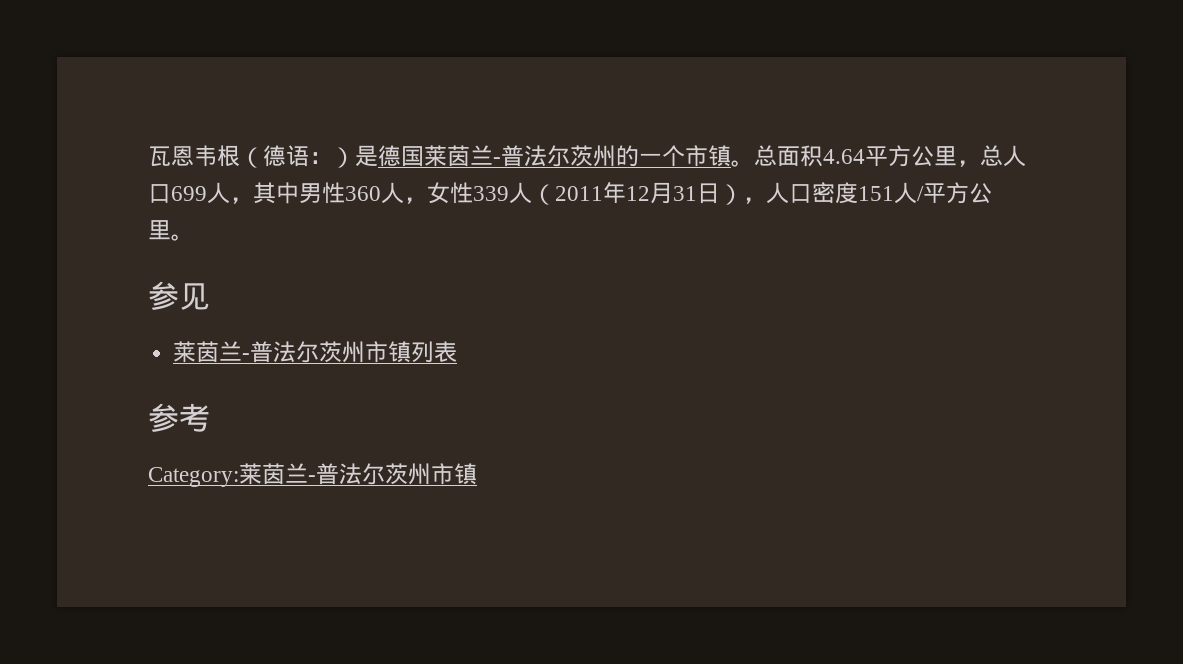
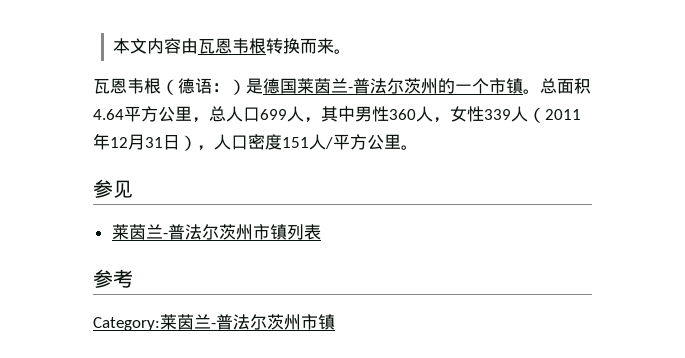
(148, 156) none -> [113,38,352,54] 本文内容由瓦恩韦根转换而来。 //

